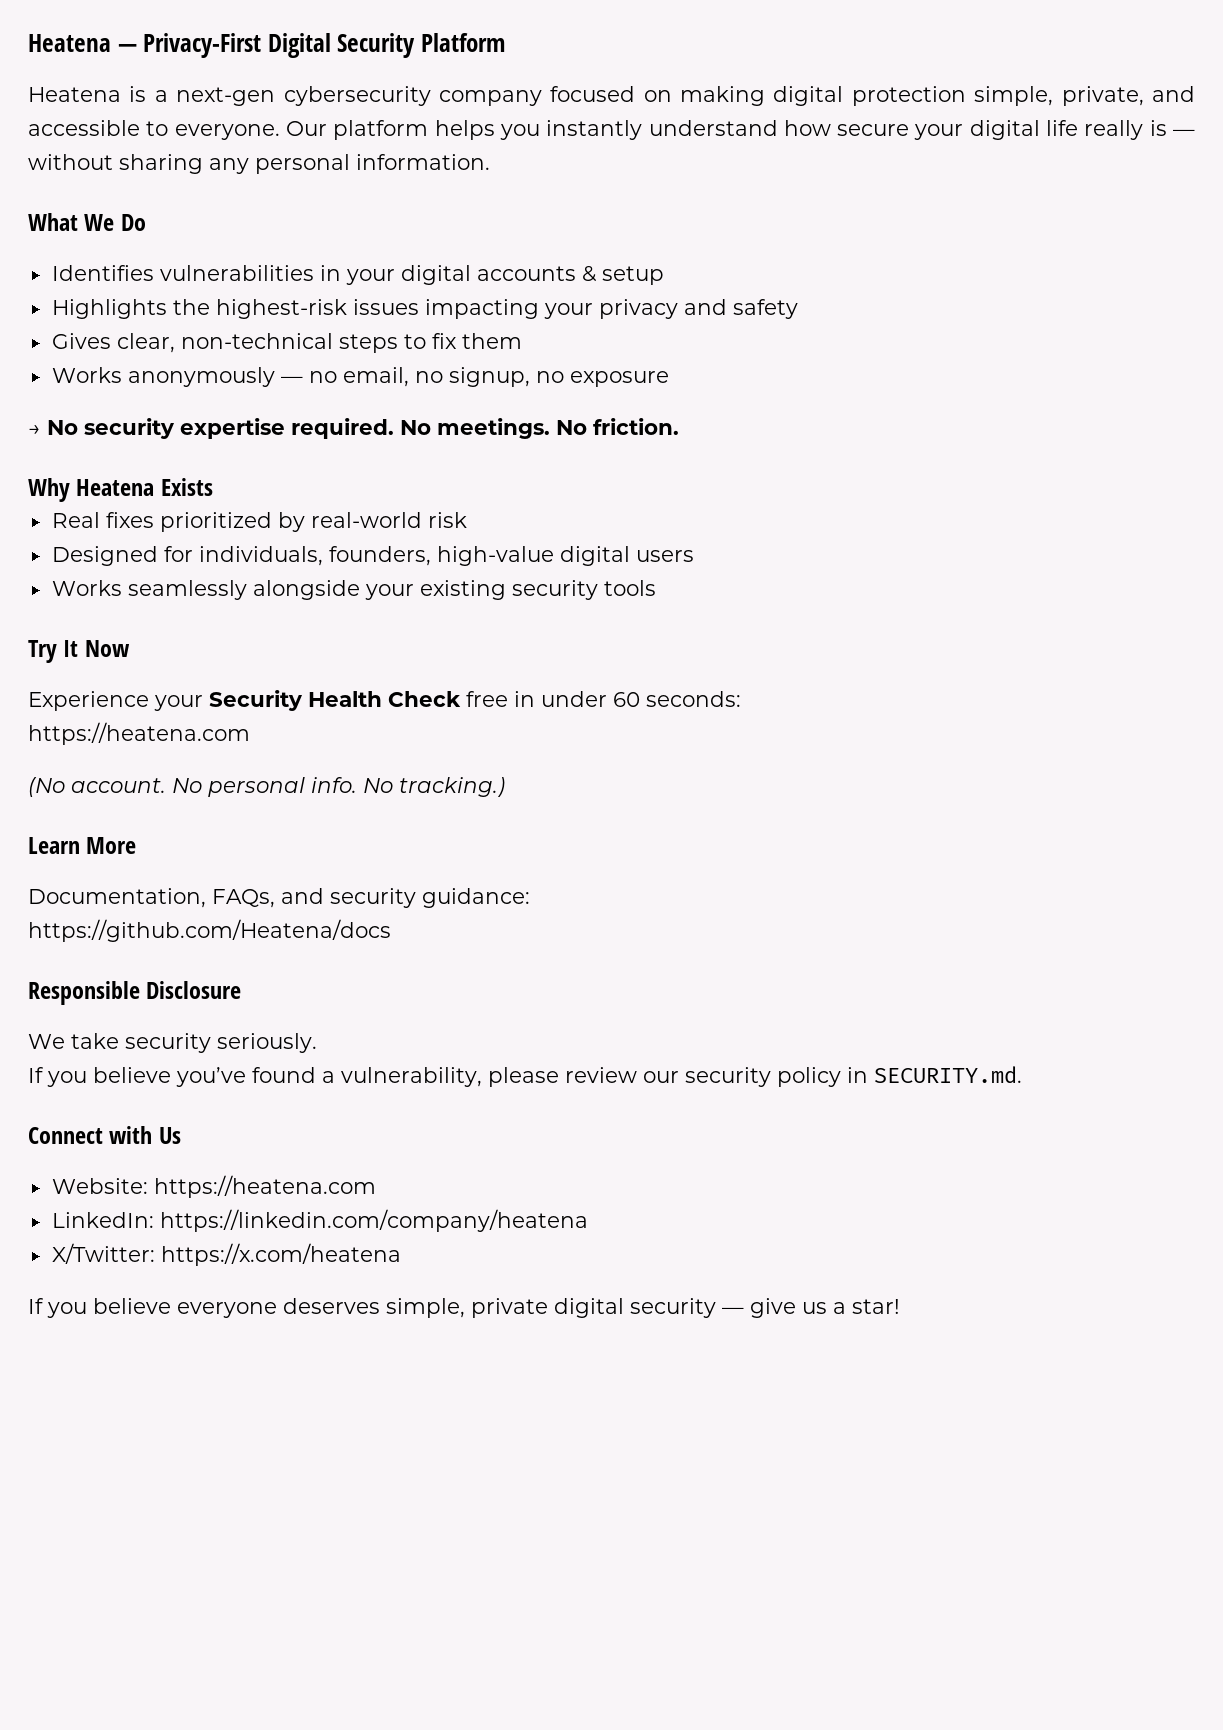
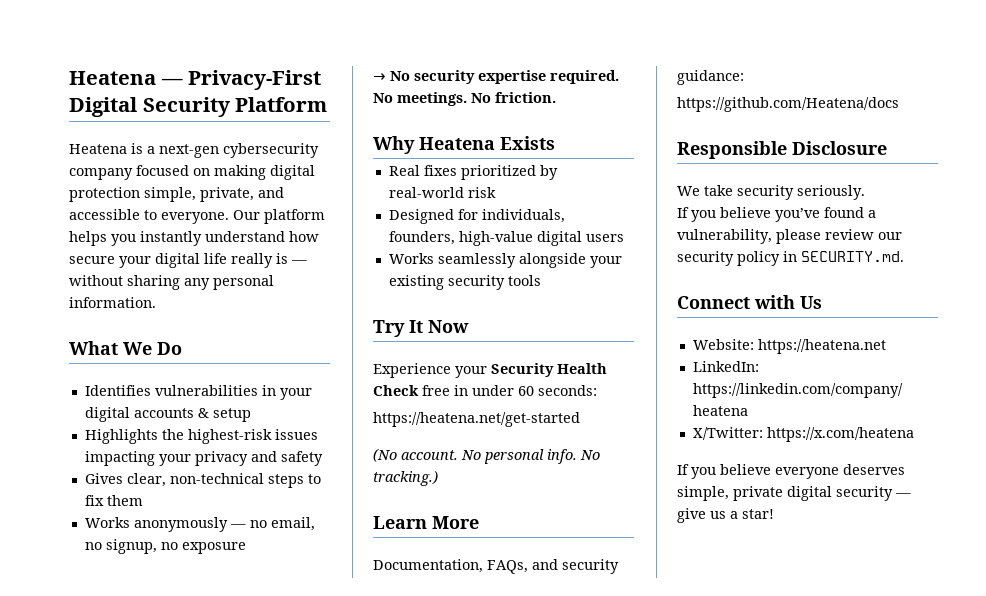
[28,722,250,745] https://heatena.com -> [373,412,580,427] https://heatena.net/get-started
[153,1175,376,1198] https://heatena.com -> [757,339,886,354] https://heatena.net

